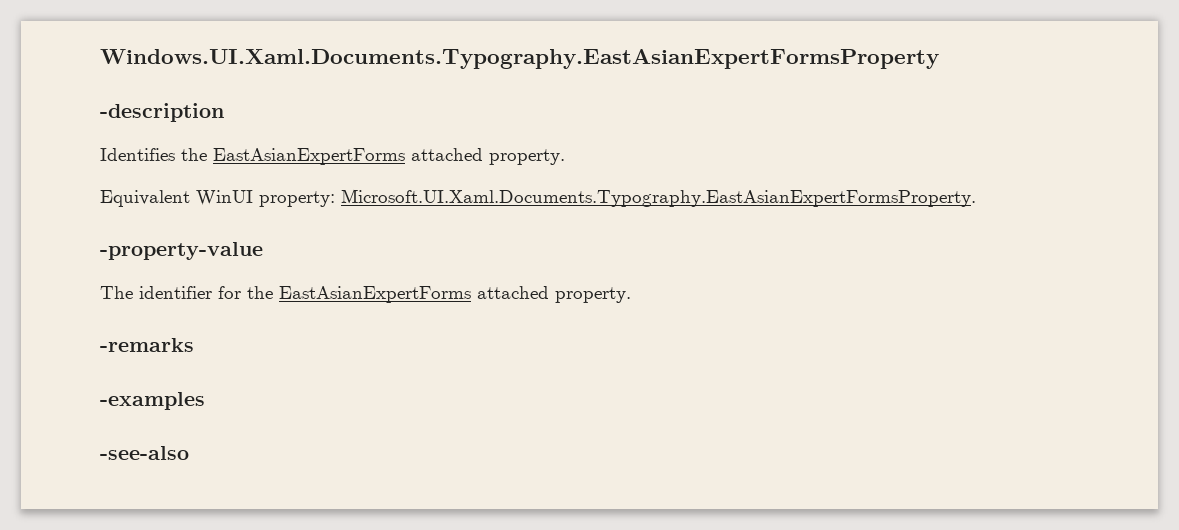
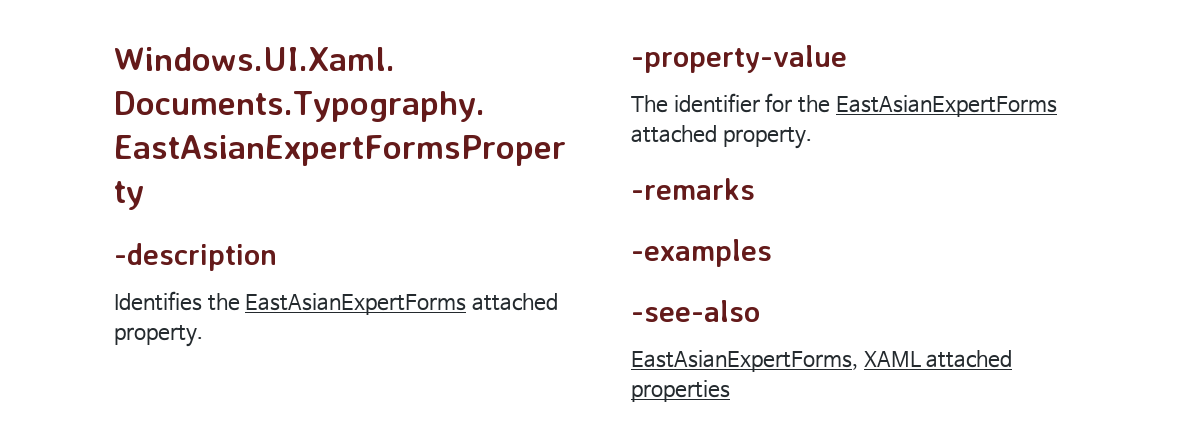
[100,189,976,207] // Equivalent WinUI property: Microsoft.UI.Xaml.Documents.Typography.EastAsianExpertFormsProperty. -> (203, 336) none
(189, 453) none -> [631,350,1013,372] [631,380,730,402] // EastAsianExpertForms, XAML attached properties

